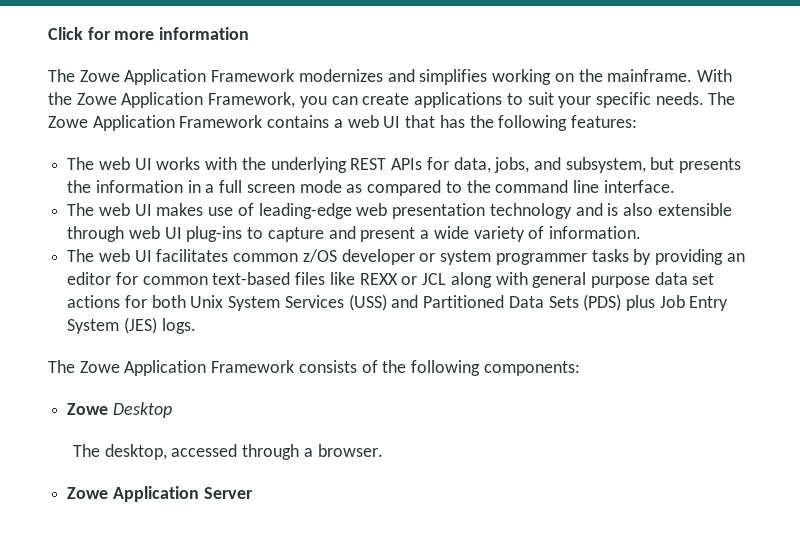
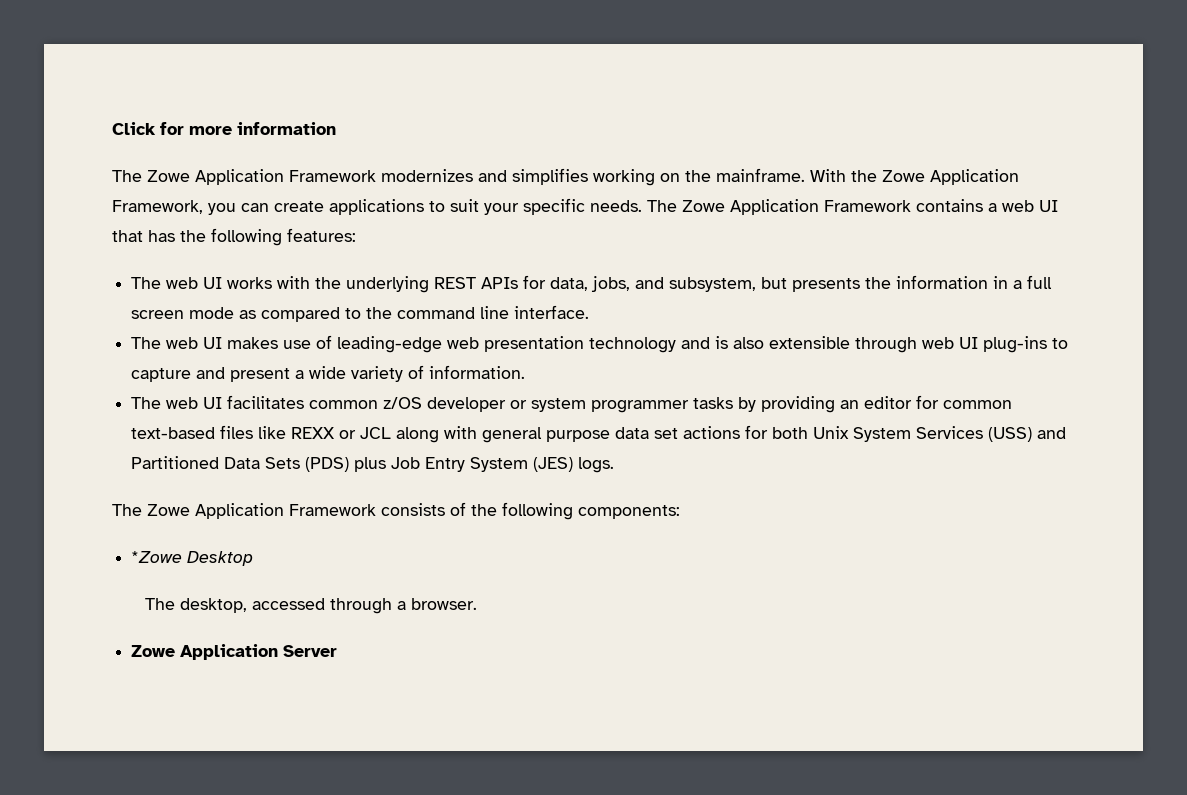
[67,403,109,415] Zowe -> [131,551,183,563] *Zowe

